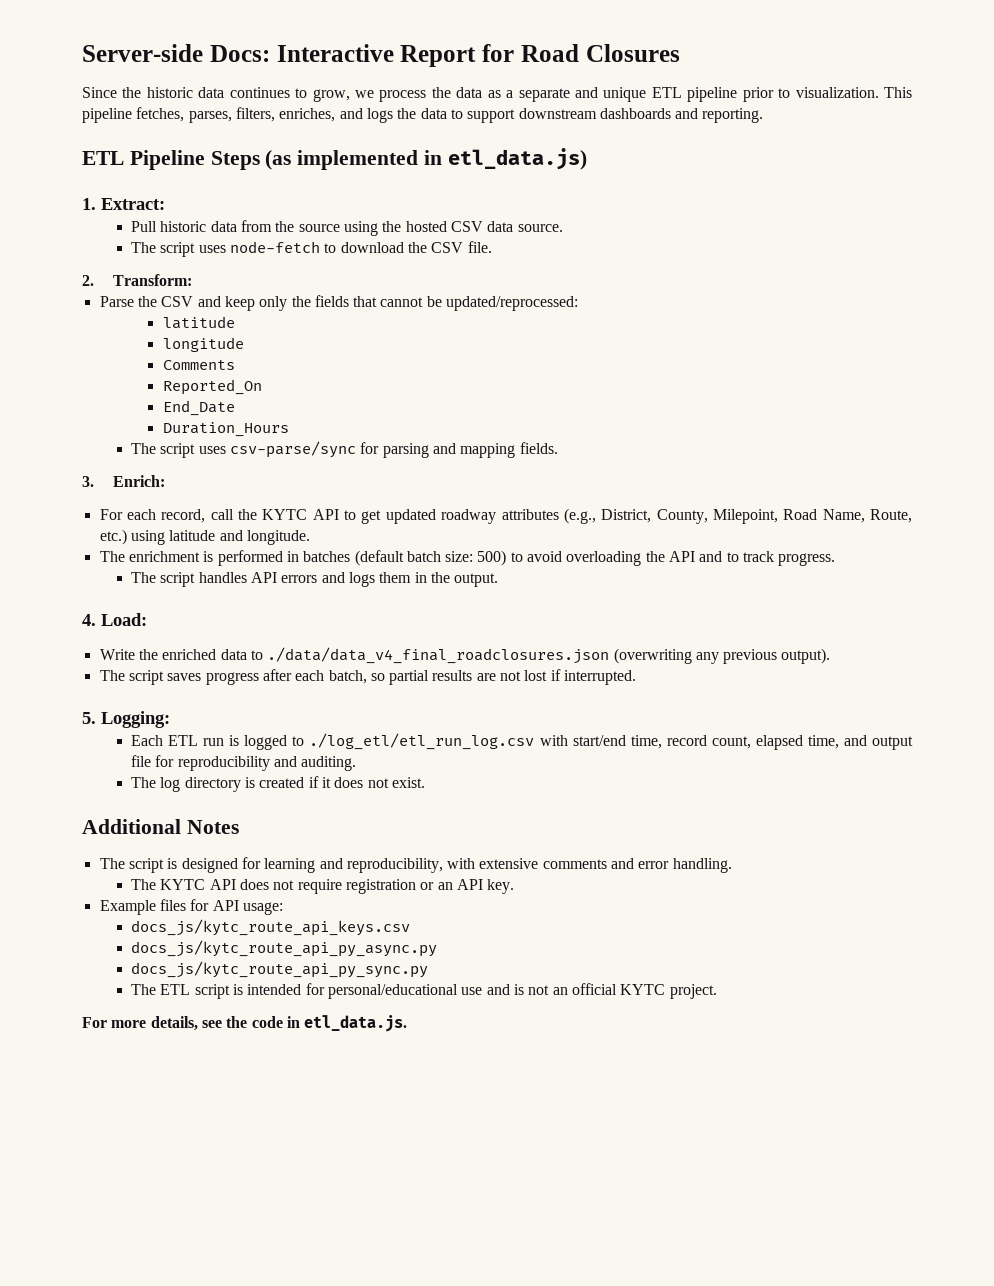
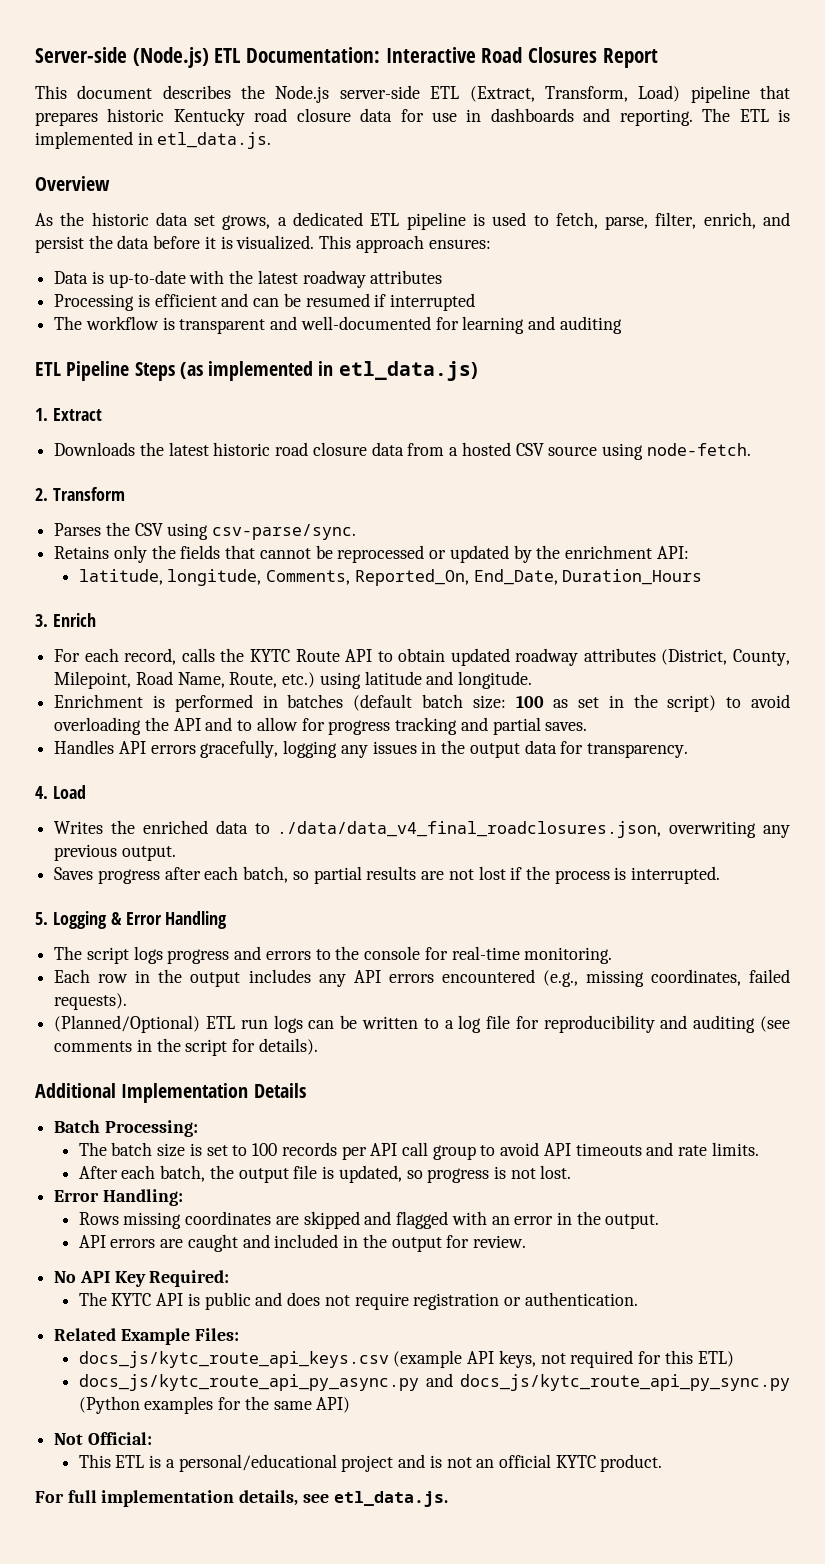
[209,44,680,67] [82,87,913,102] [82,107,764,123] Docs: Interactive Report for Road Closures // Since the historic data continues to grow, we process the data as a separate and unique ETL pipeline prior to visualization. This pipeline fetches, parses, filters, enriches, and logs the data to support downstream dashboards and reporting. -> [132,47,658,68] [35,85,791,103] [35,108,791,126] [35,131,272,149] [35,176,110,191] [35,212,790,230] [35,235,491,253] [54,270,443,288] [54,293,476,311] [54,316,622,334] (Node.js) ETL Documentation: Interactive Road Closures Report // This document describes the Node.js server-side ETL (Extract, Transform, Load) pipeline that prepares historic Kentucky road closure data for use in dashboards and reporting. The ETL is implemented in etl_data.js. // Overview // As the historic data set grows, a dedicated ETL pipeline is used to fetch, parse, filter, enrich, and persist the data before it is visualized. This approach ensures: // Data is up-to-date with the latest roadway attributes // Processing is efficient and can be resumed if interrupted // The workflow is transparent and well-documented for learning and auditing
[101,198,165,210] [131,220,563,236] [131,241,492,257] [82,274,193,286] [99,296,255,311] Extract: // Pull historic data from the source using the hosted CSV data source. // The script uses node-fetch to download the CSV file. // 2. Transform: // Parse the CSV and keep -> [52,408,102,421] [54,442,751,460] [35,487,125,501] [54,522,357,540] [54,546,110,559] Extract // Downloads the latest historic road closure data from a hosted CSV source using node-fetch. // 2. Transform // Parses the CSV using csv-parse/sync. // Retains
[446,296,579,311] [162,316,235,329] [162,337,244,352] [162,360,235,370] [162,379,262,395] [162,400,235,416] [162,422,289,437] [131,441,558,458] [82,475,166,487] updated/reprocessed: // latitude // longitude // Comments // Reported_On // End_Date // Duration_Hours // The script uses csv-parse/sync for parsing and mapping fields. // 3. Enrich: -> [337,545,689,563] [78,569,703,586] [35,613,96,627] reprocessed or updated by the enrichment API: // latitude, longitude, Comments, Reported_On, End_Date, Duration_Hours // 3. Enrich
[210,509,234,520] call -> [181,648,215,662] calls
(308, 514) none -> [295,649,340,662] Route
[361,510,382,524] get -> [398,648,446,662] obtain
[563,508,652,524] (e.g., District, -> [661,649,728,665] (District,
[99,551,200,562] The enrichment -> [54,694,144,708] Enrichment
[477,550,507,566] 500) -> [515,694,717,712] 100 as set in the script)
[743,551,836,566] [131,572,499,587] track progress. // The script handles API errors and logs them in the output. -> [256,717,588,735] [54,740,688,758] allow for progress tracking and partial saves. // Handles API errors gracefully, logging any issues in the output data for transparency.
[101,613,147,626] [99,649,135,660] Load: // Write -> [52,785,86,799] [54,821,104,834] Load // Writes
[267,647,831,664] [99,670,202,685] ./data/data_v4_final_roadclosures.json (overwriting any previous output). // The script saves -> [277,821,790,838] [54,844,176,861] [54,867,94,880] ./data/data_v4_final_roadclosures.json, overwriting any previous output. // Saves
(561, 675) none -> [525,866,627,884] the process is
[101,711,170,728] [131,733,913,750] [131,755,357,771] [131,776,425,792] [82,819,239,834] [99,857,732,873] Logging: // Each ETL run is logged to ./log_etl/etl_run_log.csv with start/end time, record count, elapsed time, and output file for reproducibility and auditing. // The log directory is created if it does not exist. // Additional Notes // The script is designed for learning and reproducibility, with extensive comments and error handling. -> [52,911,228,929] [54,946,613,964] [54,969,790,987] [54,993,128,1010] [54,1015,791,1033] [54,1038,318,1056] [35,1083,306,1103] [54,1120,198,1137] [78,1142,759,1160] [78,1165,572,1183] [54,1189,183,1206] [78,1211,660,1229] [78,1234,526,1252] [54,1270,230,1287] Logging & Error Handling // The script logs progress and errors to the console for real-time monitoring. // Each row in the output includes any API errors encountered (e.g., missing coordinates, failed requests). // (Planned/Optional) ETL run logs can be written to a log file for reproducibility and auditing (see comments in the script for details). // Additional Implementation Details // Batch Processing: // The batch size is set to 100 records per API call group to avoid API timeouts and rate limits. // After each batch, the output file is updated, so progress is not lost. // Error Handling: // Rows missing coordinates are skipped and flagged with an error in the output. // API errors are caught and included in the output for review. // No API Key Required:
(236, 884) none -> [187,1292,283,1310] is public and
[437,879,515,894] [99,899,283,915] [131,919,411,936] [131,940,438,957] [131,961,429,978] [131,983,483,999] an API key. // Example files for API usage: // docs_js/kytc_route_api_keys.csv // docs_js/kytc_route_api_py_async.py // docs_js/kytc_route_api_py_sync.py // The ETL script is intended for personal/educational use -> [524,1292,638,1306] [54,1328,239,1345] [78,1350,734,1368] [78,1373,790,1391] [78,1396,351,1414] [54,1432,152,1445] [78,1454,394,1472] authentication. // Related Example Files: // docs_js/kytc_route_api_keys.csv (example API keys, not required for this ETL) // docs_js/kytc_route_api_py_async.py and docs_js/kytc_route_api_py_sync.py (Python examples for the same API) // Not Official: // This ETL is a personal/educational project
[669,984,717,999] [82,1016,300,1031] project. // For more details, see the code in -> [600,1454,663,1472] [35,1490,329,1507] product. // For full implementation details, see

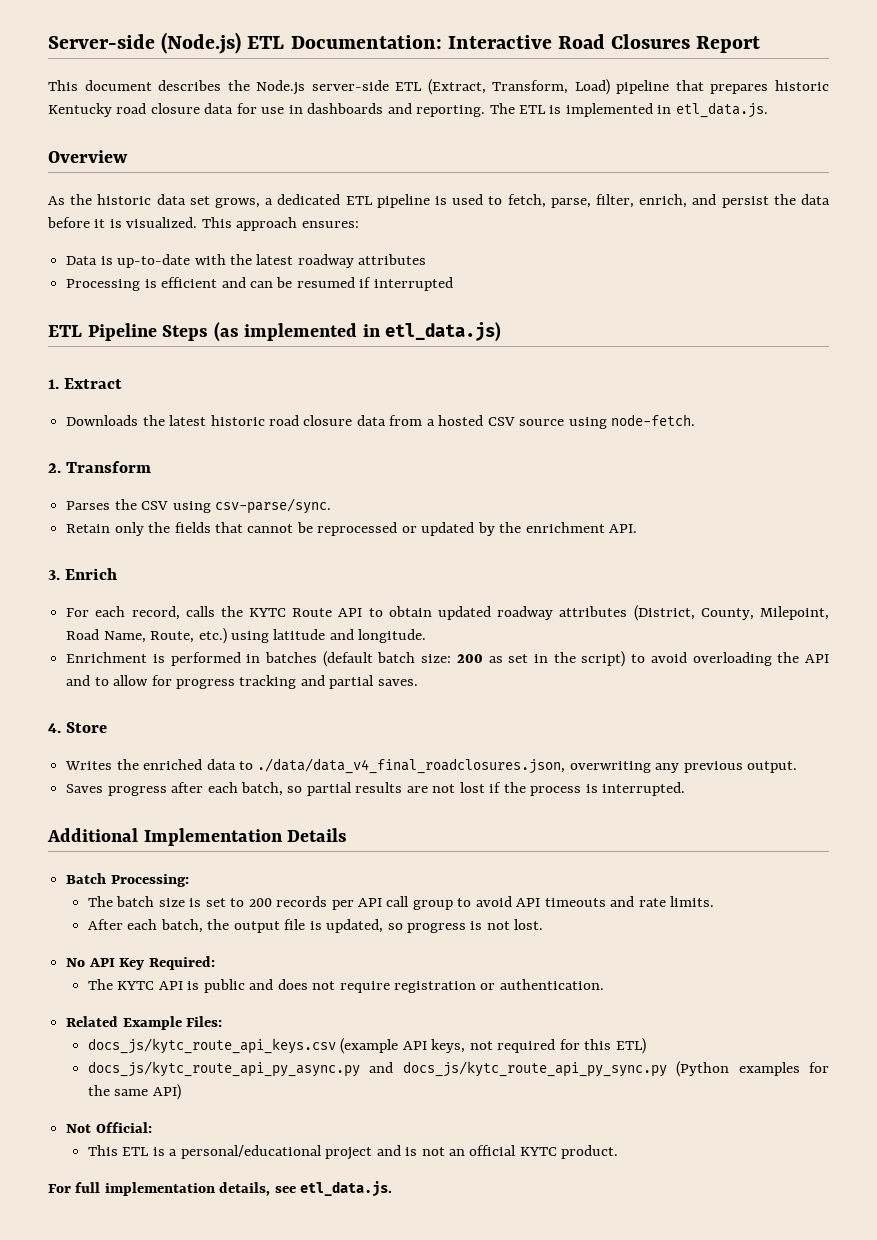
[54,316,622,334] // The workflow is transparent and well-documented for learning and auditing -> (453, 284) none
[54,546,110,559] Retains -> [66,524,111,533] Retain
[656,546,689,559] [78,569,703,586] API: // latitude, longitude, Comments, Reported_On, End_Date, Duration_Hours -> [609,524,638,533] API.
[515,695,544,708] 100 -> [456,654,483,663] 200
[54,740,688,758] // Handles API errors gracefully, logging any issues in the output data for transparency. -> (418, 682) none
[52,785,86,799] Load -> [65,722,107,733] Store
[35,911,228,929] [54,946,613,964] [54,969,790,987] [54,993,128,1010] [54,1015,791,1033] [54,1038,318,1056] // 5. Logging & Error Handling // The script logs progress and errors to the console for real-time monitoring. // Each row in the output includes any API errors encountered (e.g., missing coordinates, failed requests). // (Planned/Optional) ETL run logs can be written to a log file for reproducibility and auditing (see comments in the script for details). -> (685, 789) none
[252,1143,278,1156] 100 -> [248,898,272,907] 200
[54,1189,183,1206] [78,1211,660,1229] [78,1234,526,1252] // Error Handling: // Rows missing coordinates are skipped and flagged with an error in the output. // API errors are caught and included in the output for review. -> (544, 924) none

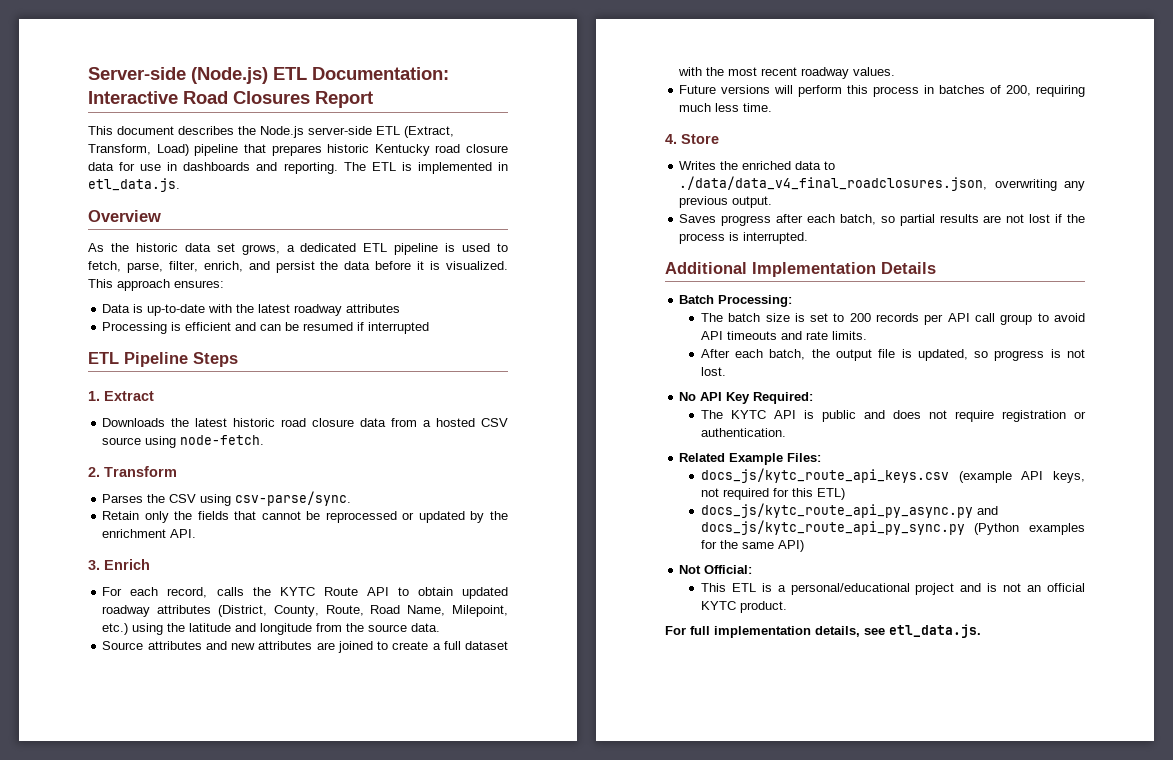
[213,322,502,342] (as implemented in etl_data.js) -> (238, 359) none
[760,606,830,620] Milepoint, -> [325,605,364,616] Route,
[150,631,195,643] Route, -> [451,605,508,617] Milepoint,
(269, 637) none -> [167,623,186,632] the
[358,629,427,643] [66,651,829,667] [66,675,418,689] longitude. // Enrichment is performed in batches (default batch size: 200 as set in the script) to avoid overloading the API and to allow for progress tracking and partial saves. -> [260,623,441,635] [102,641,508,653] [678,67,896,79] [679,85,1085,97] [679,103,773,112] longitude from the source data. // Source attributes and new attributes are joined to create a full dataset with the most recent roadway values. // Future versions will perform this process in batches of 200, requiring much less time.

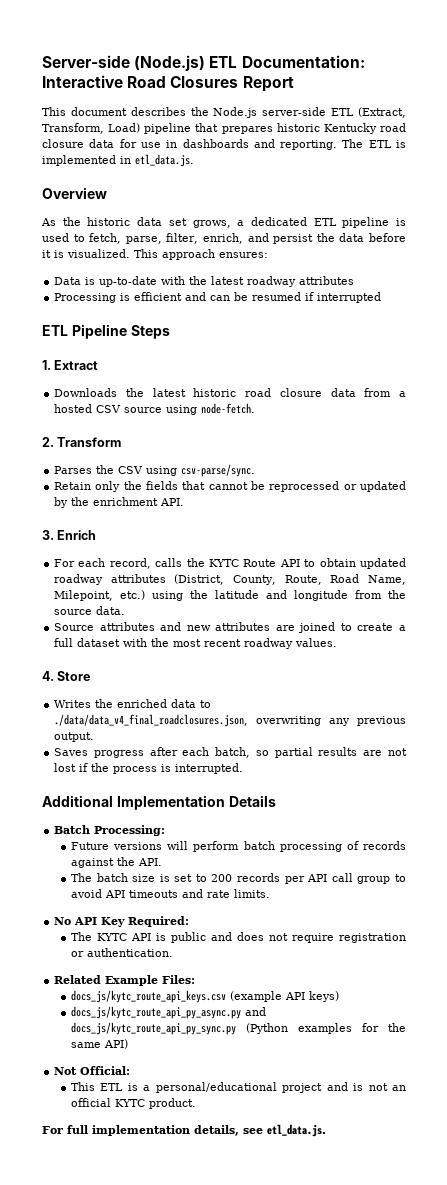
[679,85,1085,97] [679,103,773,112] // Future versions will perform this process in batches of 200, requiring much less time. -> (338, 642) none
(793, 301) none -> [70,841,406,852] [70,857,162,868] // Future versions will perform batch processing of records against the API.
[700,349,1085,361] [700,367,726,376] // After each batch, the output file is updated, so progress is not lost. -> (270, 893) none
[1053,471,1085,483] [700,488,845,500] keys, not required for this ETL) -> [308,991,339,1002] keys)

